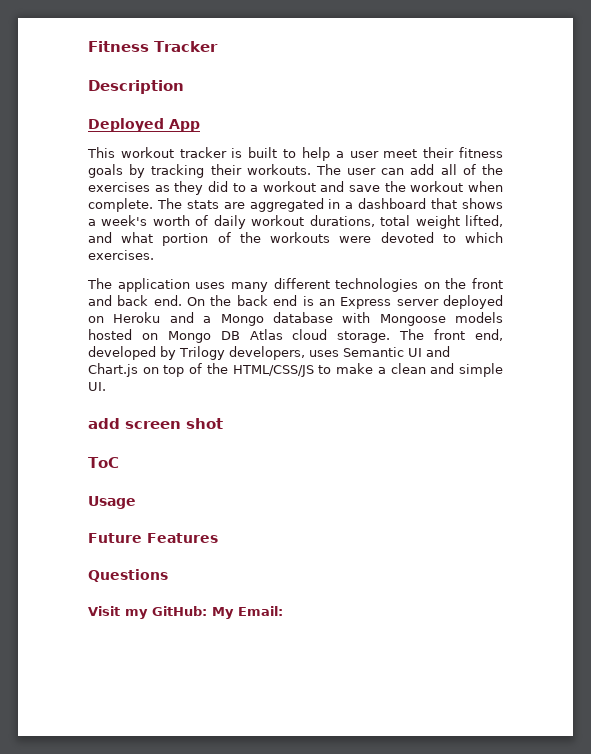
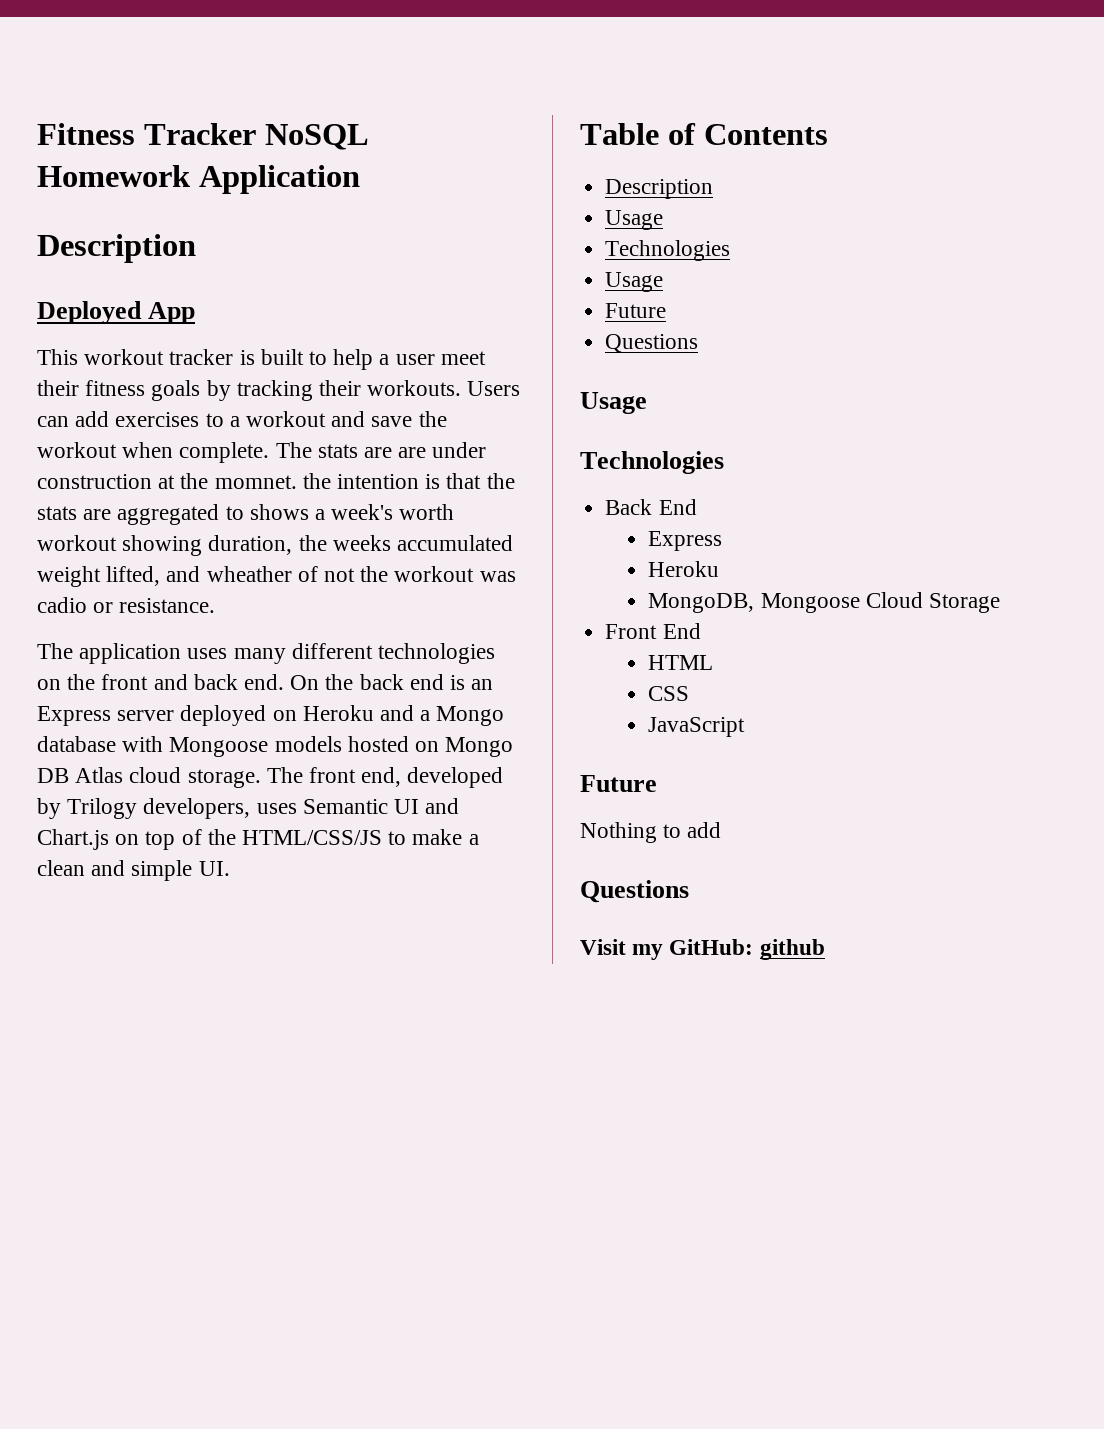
(218, 46) none -> [264,124,369,150] [37,165,360,194] NoSQL Homework Application
[315,164,504,175] [88,181,228,195] The user can add all of the exercises as they did -> [467,381,521,396] [37,411,200,427] Users can add exercises
[249,198,504,212] [88,215,504,229] [88,232,504,246] [88,250,154,260] aggregated in a dashboard that shows a week's worth of daily workout durations, total weight lifted, and what portion of the workouts were devoted to which exercises. -> [398,442,487,458] [37,473,515,489] [37,504,455,525] [37,535,514,556] [37,566,516,587] [37,597,216,613] are under construction at the momnet. the intention is that the stats are aggregated to shows a week's worth workout showing duration, the weeks accumulated weight lifted, and wheather of not the workout was cadio or resistance.
[88,418,223,429] [88,457,119,468] [88,496,136,509] [88,533,218,543] add screen shot // ToC // Usage // Future Features -> [580,123,828,145] [605,179,714,199] [605,210,664,230] [605,240,731,261] [605,272,664,292] [605,303,667,318] [605,334,699,353] [580,392,647,414] [580,451,724,474] [605,499,697,515] [648,531,723,551] [648,561,720,577] [648,592,1000,613] [605,623,701,639] [648,655,714,670] [648,686,690,701] [648,717,746,737] [580,775,657,792] [580,822,722,843] Table of Contents // Description // Usage // Technologies // Usage // Future // Questions // Usage // Technologies // Back End // Express // Heroku // MongoDB, Mongoose Cloud Storage // Front End // HTML // CSS // JavaScript // Future // Nothing to add
[212,606,283,619] My Email: -> [759,939,825,960] github

